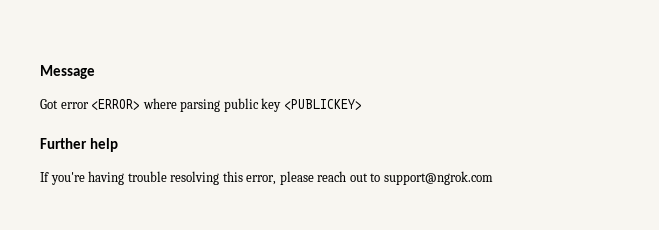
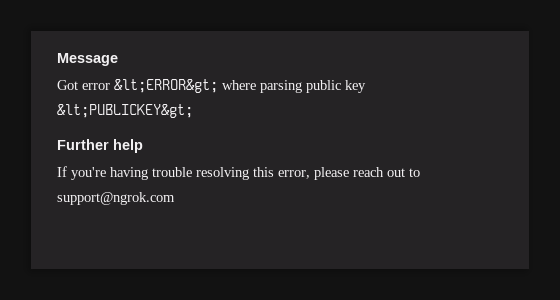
[91,99,141,110] <ERROR> -> [114,79,218,93] &lt;ERROR&gt;
[283,99,362,110] <PUBLICKEY> -> [57,104,193,118] &lt;PUBLICKEY&gt;

